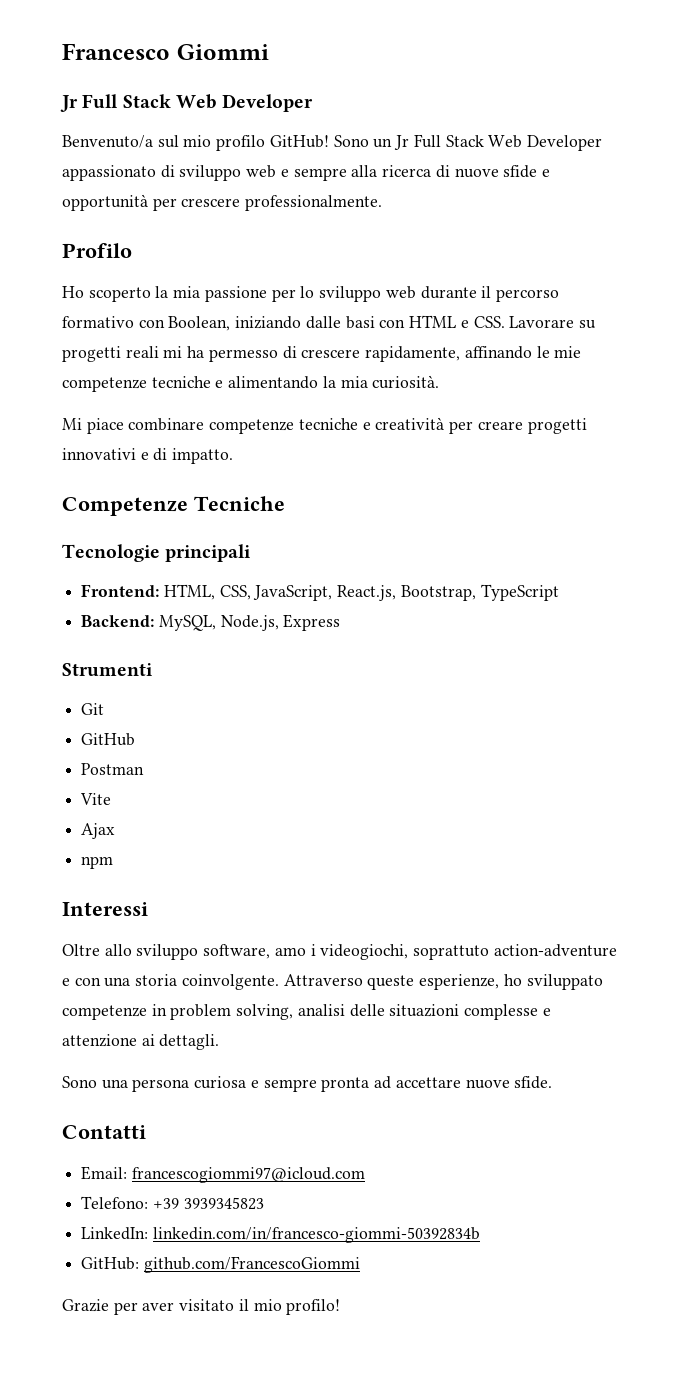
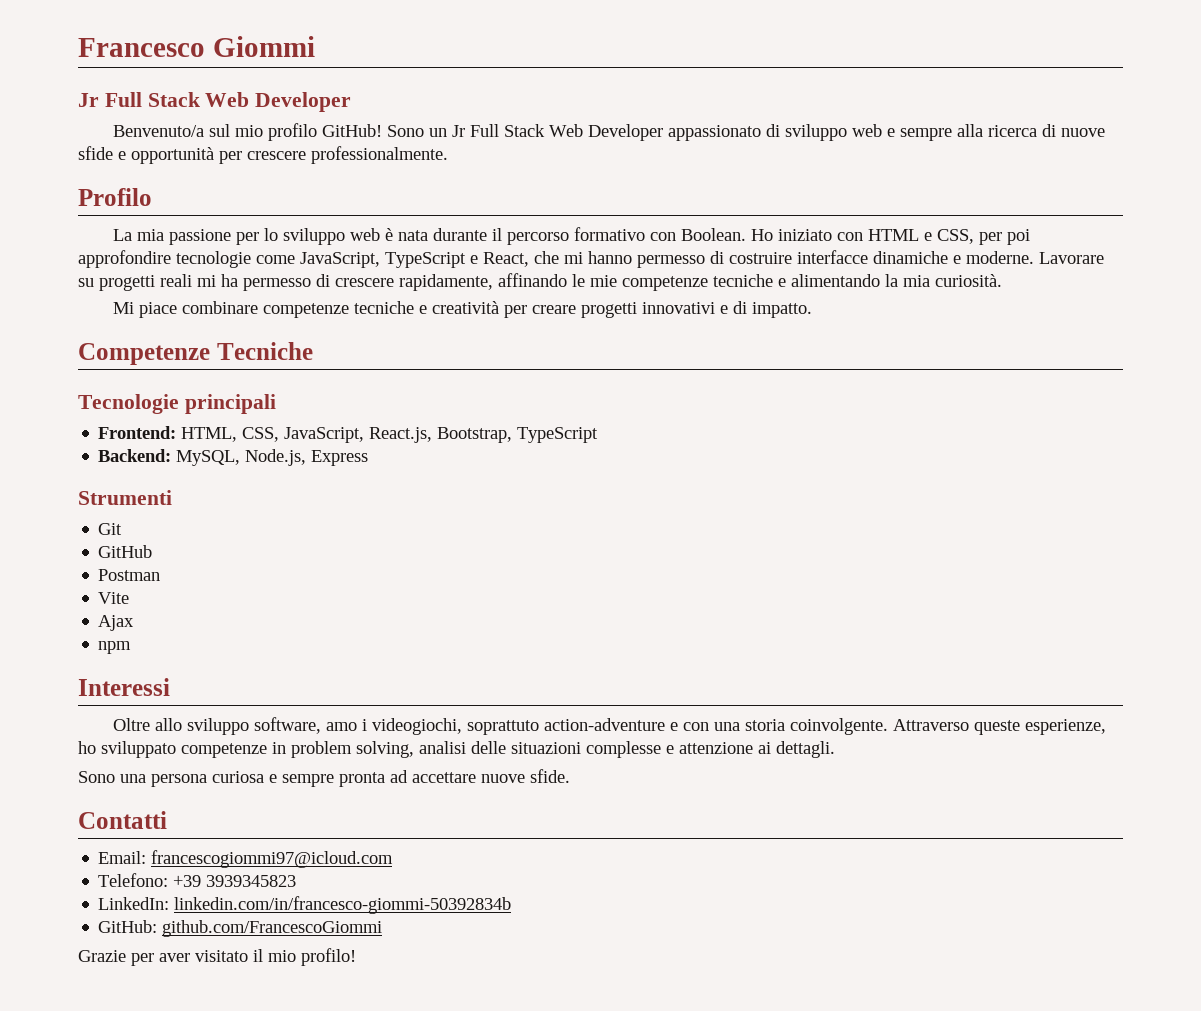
[62,286,169,302] Ho scoperto la -> [113,229,133,241] La
(416, 292) none -> [385,228,429,241] è nata
[168,315,505,331] Boolean, iniziando dalle basi con HTML e CSS. -> [681,228,1031,245] [78,250,1034,268] Boolean. Ho iniziato con HTML e CSS, per poi approfondire tecnologie come JavaScript, TypeScript e React, che mi hanno permesso di costruire interfacce dinamiche e moderne.

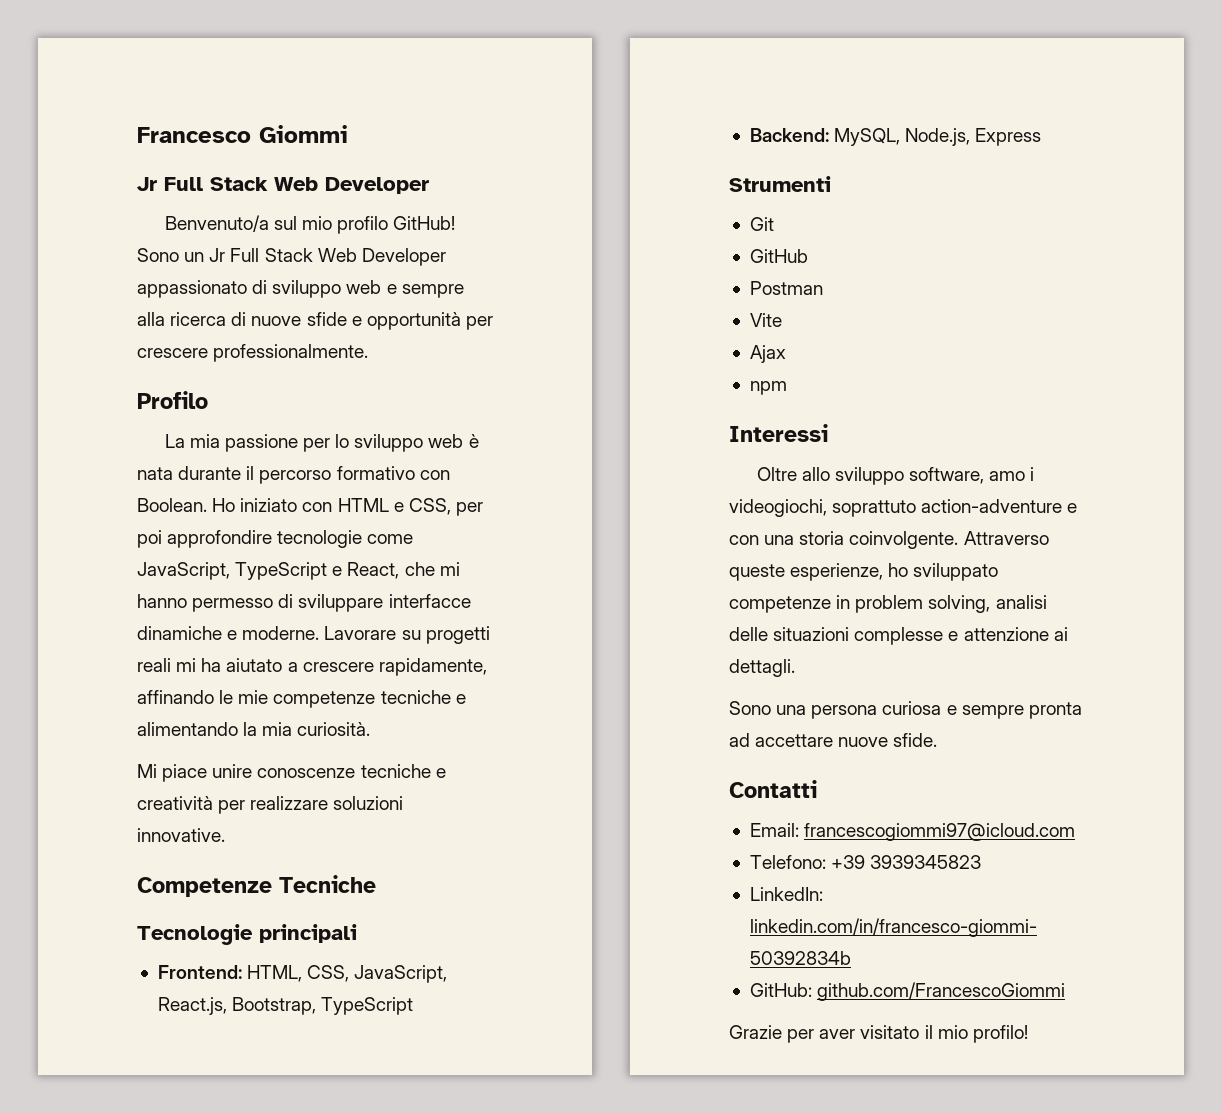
[729,252,792,264] costruire -> [298,594,384,612] sviluppare
[243,274,330,291] permesso di -> [226,658,298,672] aiutato a
[182,301,350,318] combinare competenze -> [212,764,356,778] unire conoscenze
[532,301,813,318] creare progetti innovativi e di impatto. -> [250,796,404,810] [137,828,225,842] realizzare soluzioni innovative.

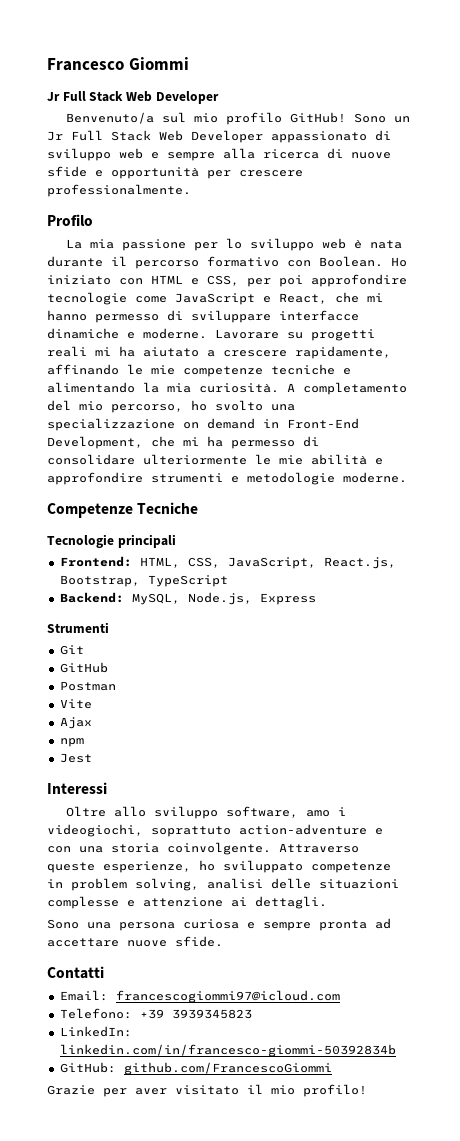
[137,562,328,580] JavaScript, TypeScript -> [175,293,255,305] JavaScript
[137,764,446,782] [137,796,404,814] [137,828,225,842] // Mi piace unire conoscenze tecniche e creatività per realizzare soluzioni innovative. -> [287,382,407,395] [47,400,295,413] [47,418,359,431] [47,436,319,449] [47,454,383,465] [47,472,407,485] A completamento del mio percorso, ho svolto una specializzazione on demand in Front-End Development, che mi ha permesso di consolidare ulteriormente le mie abilità e approfondire strumenti e metodologie moderne.
(787, 388) none -> [59,753,92,763] // Jest

